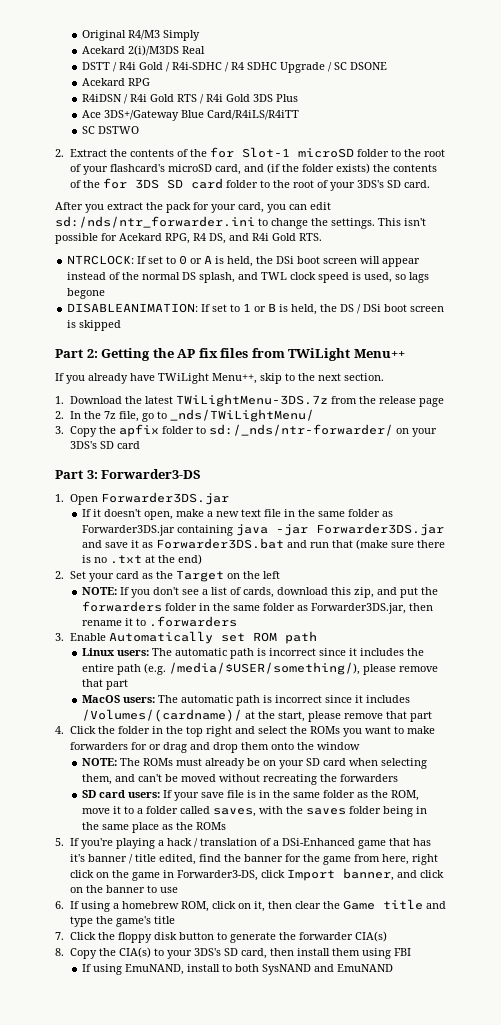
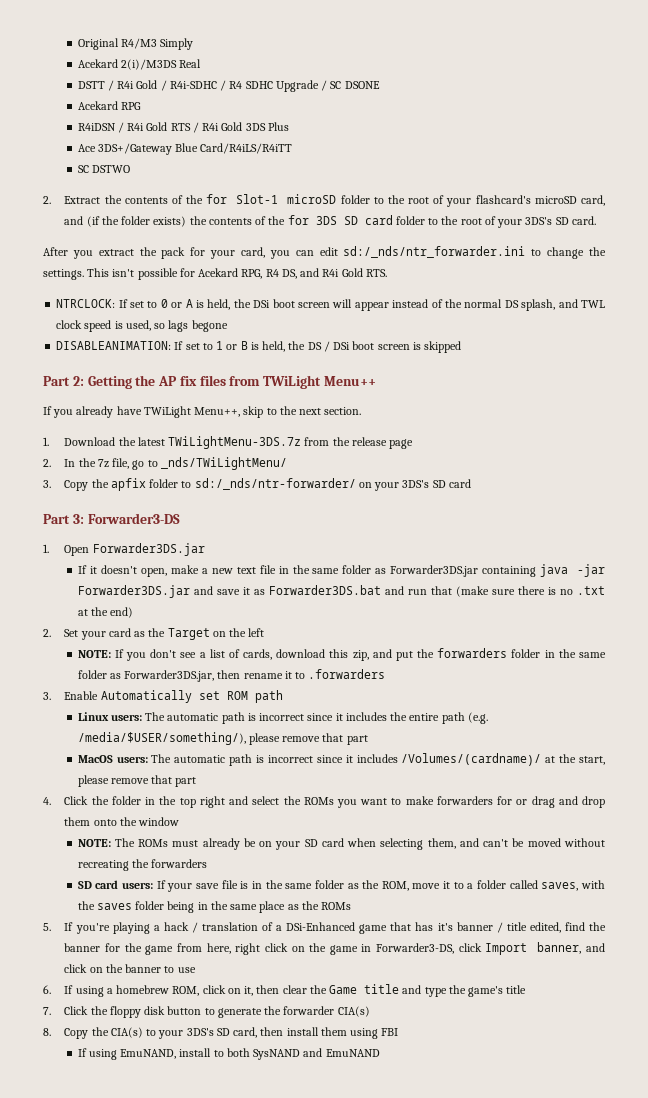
[55,216,255,228] sd:/nds/ntr_forwarder.ini -> [343,246,526,258] sd:/_nds/ntr_forwarder.ini

